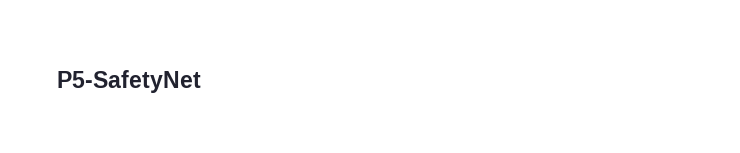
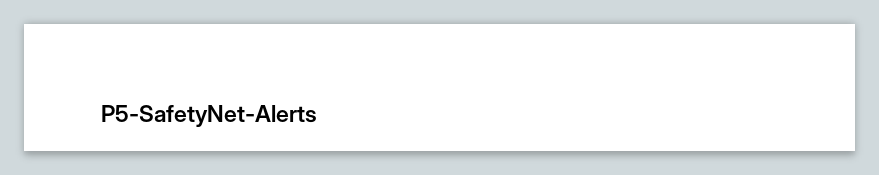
[57,70,201,93] P5-SafetyNet -> [101,105,317,127] P5-SafetyNet-Alerts

